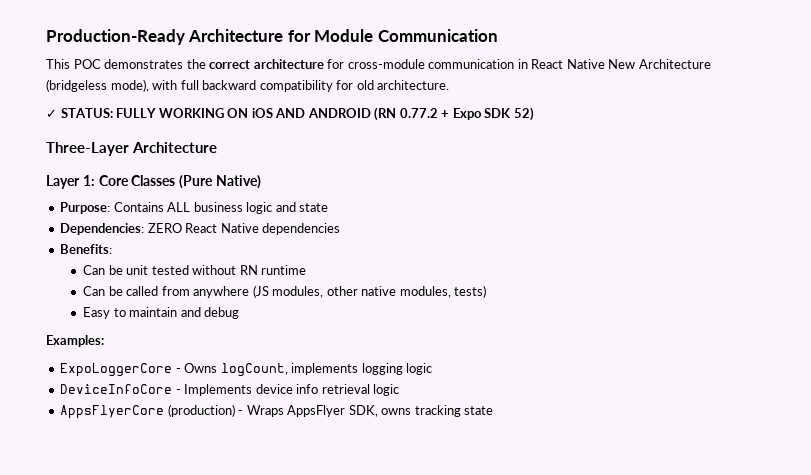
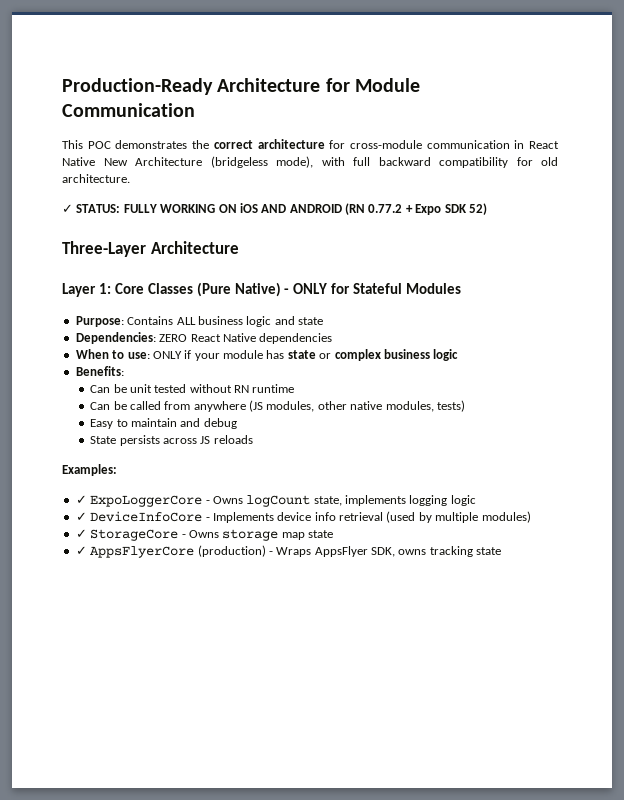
(261, 182) none -> [284,283,462,294] - ONLY for Stateful Modules
(341, 229) none -> [75,349,459,361] // When to use: ONLY if your module has state or complex business logic
(240, 313) none -> [90,435,253,446] // State persists across JS reloads
(104, 341) none -> [75,495,87,504] ✓
[220,363,288,377] logCount, -> [246,495,342,507] logCount state,
(433, 369) none -> [75,512,87,521] ✓
[373,384,400,396] logic // -> [386,511,531,523] [75,529,333,541] [75,546,87,555] (used by multiple modules) // ✓ StorageCore - Owns storage map state // ✓

